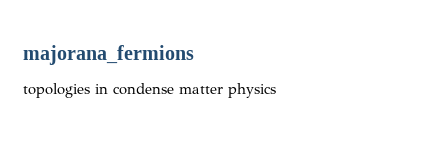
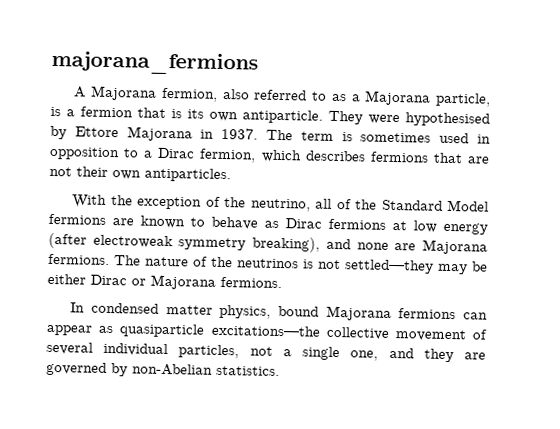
[23,83,276,98] topologies in condense matter physics -> [74,85,491,107] [50,106,490,127] [50,125,492,144] [49,146,490,164] [49,166,231,183] [72,194,489,212] [48,213,488,235] [48,232,489,255] [48,253,488,275] [47,273,282,290] [70,302,489,321] [46,323,489,342] [46,341,487,363] [46,361,280,377] A Majorana fermion, also referred to as a Majorana particle, is a fermion that is its own antiparticle. They were hypothesised by Ettore Majorana in 1937. The term is sometimes used in opposition to a Dirac fermion, which describes fermions that are not their own antiparticles. // With the exception of the neutrino, all of the Standard Model fermions are known to behave as Dirac fermions at low energy (after electroweak symmetry breaking), and none are Majorana fermions. The nature of the neutrinos is not settled—they may be either Dirac or Majorana fermions. // In condensed matter physics, bound Majorana fermions can appear as quasiparticle excitations—the collective movement of several individual particles, not a single one, and they are governed by non-Abelian statistics.

